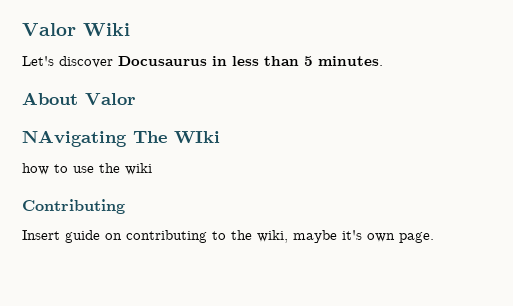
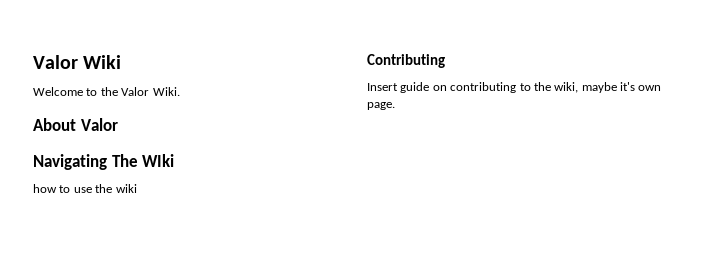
[22,56,383,68] Let's discover Docusaurus in less than 5 minutes. -> [33,87,180,96] Welcome to the Valor Wiki.
[22,130,127,147] NAvigating -> [33,154,107,170] Navigating

